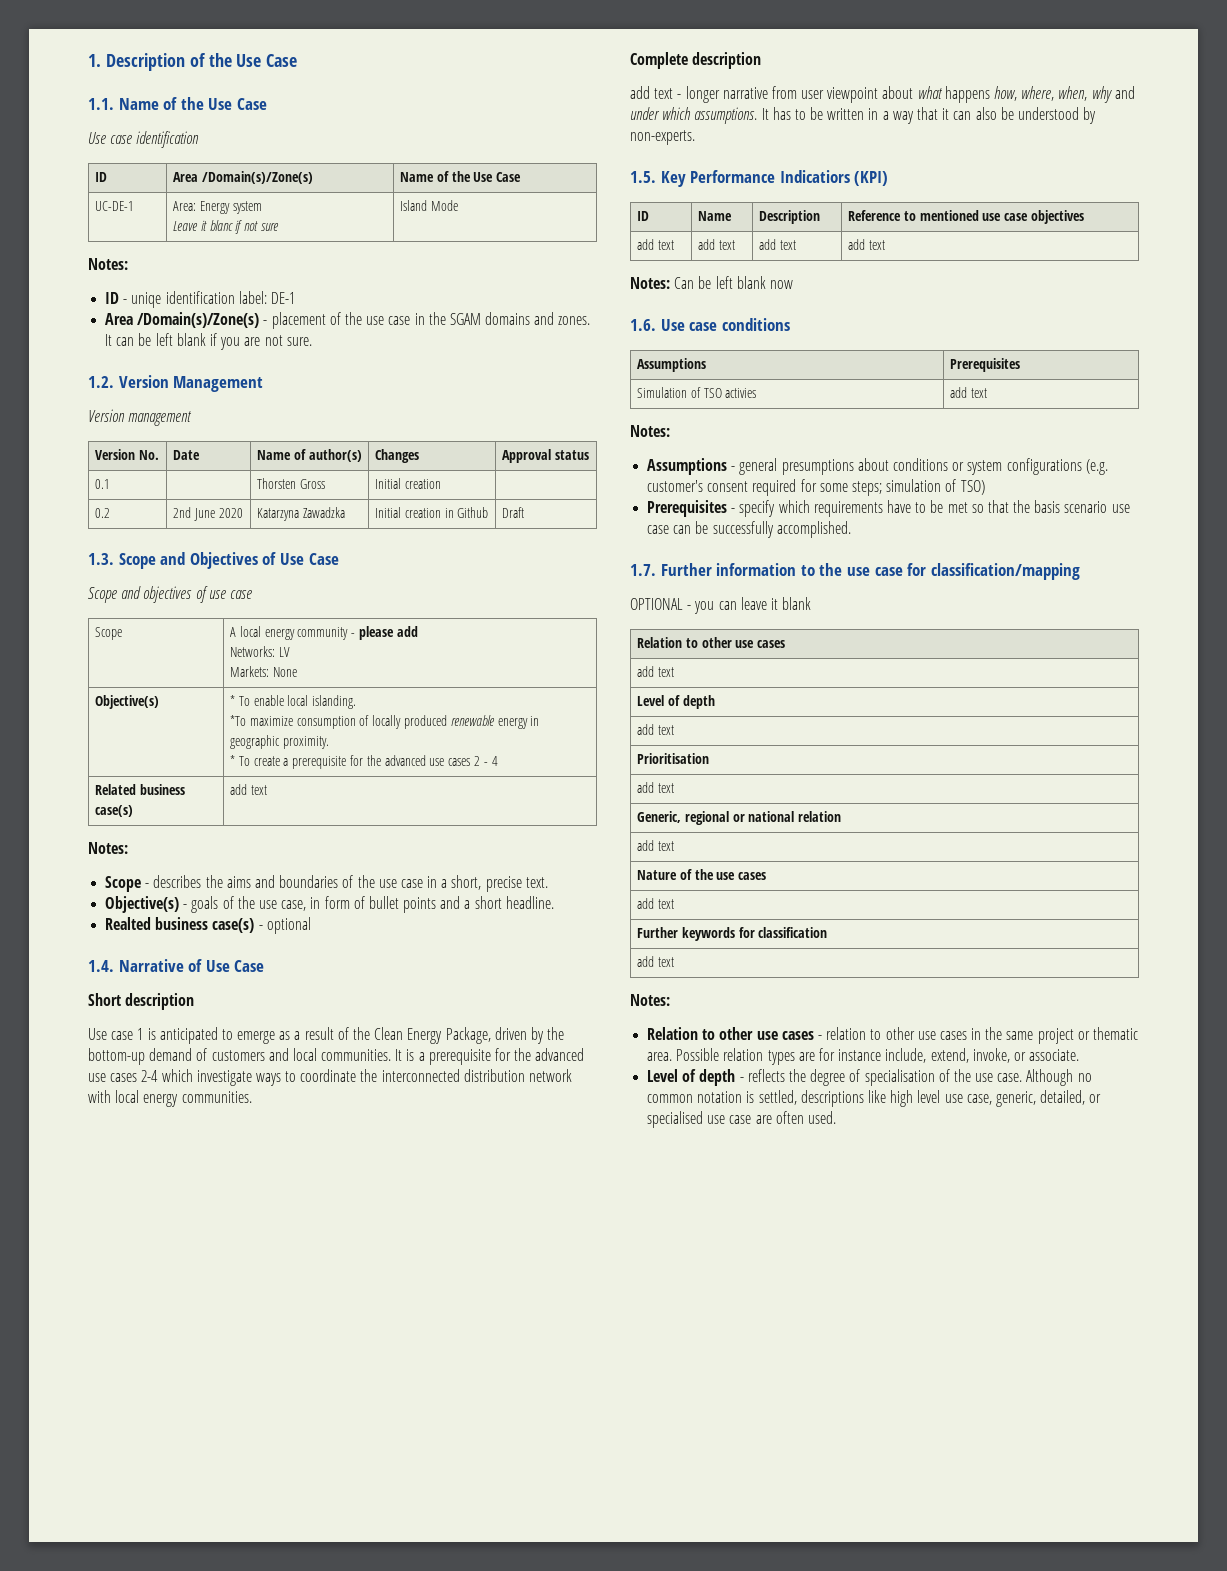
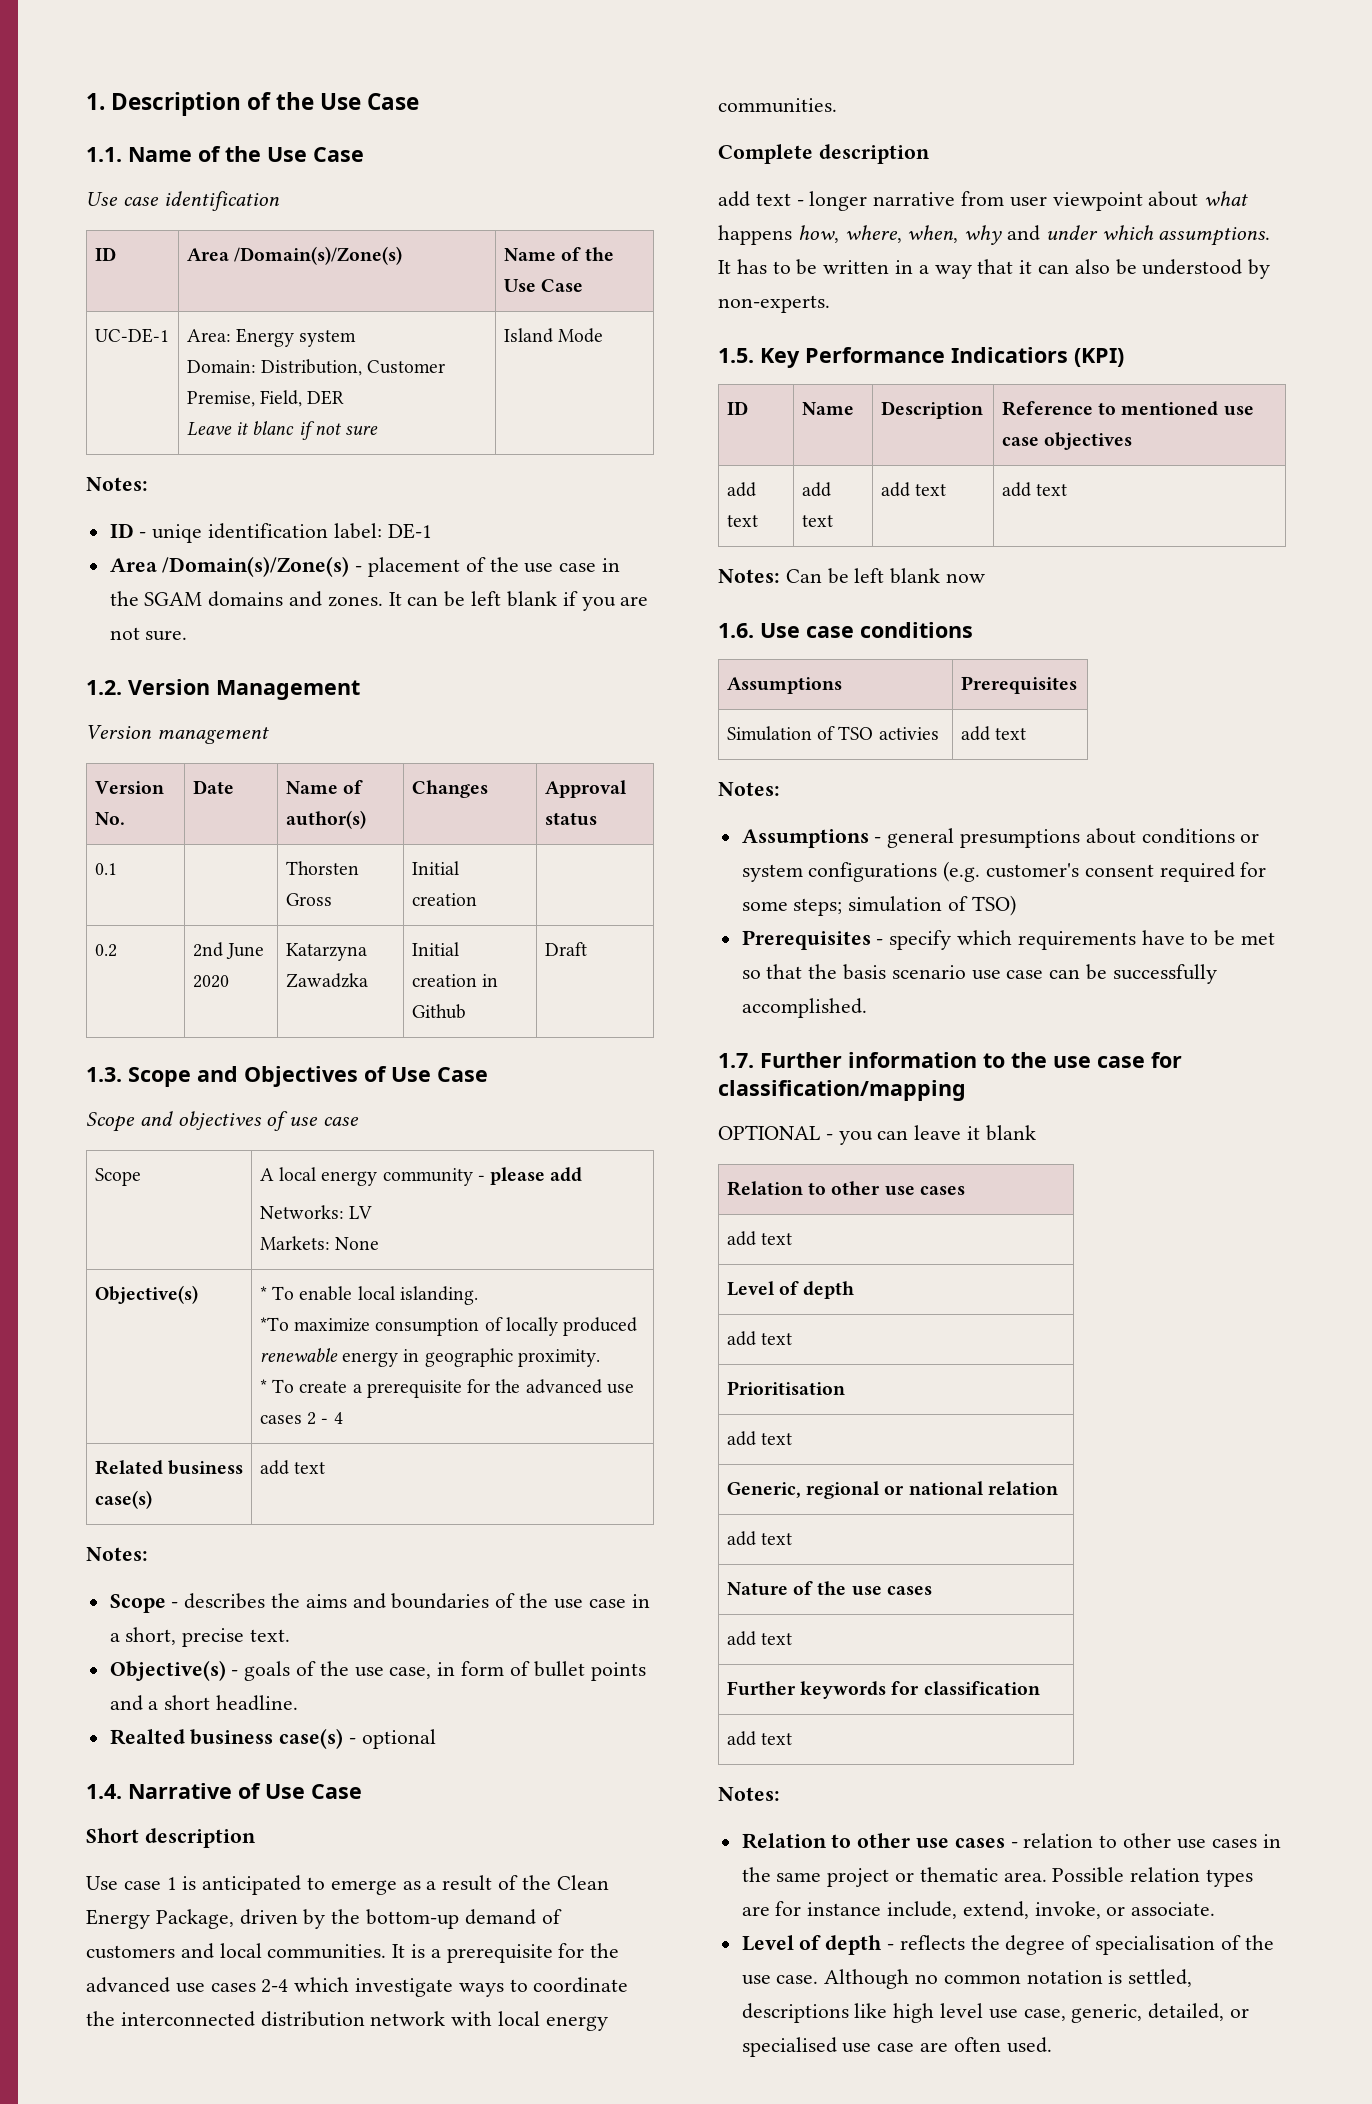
(262, 207) none -> [186,359,446,376] [186,390,345,407] // Domain: Distribution, Customer Premise, Field, DER

